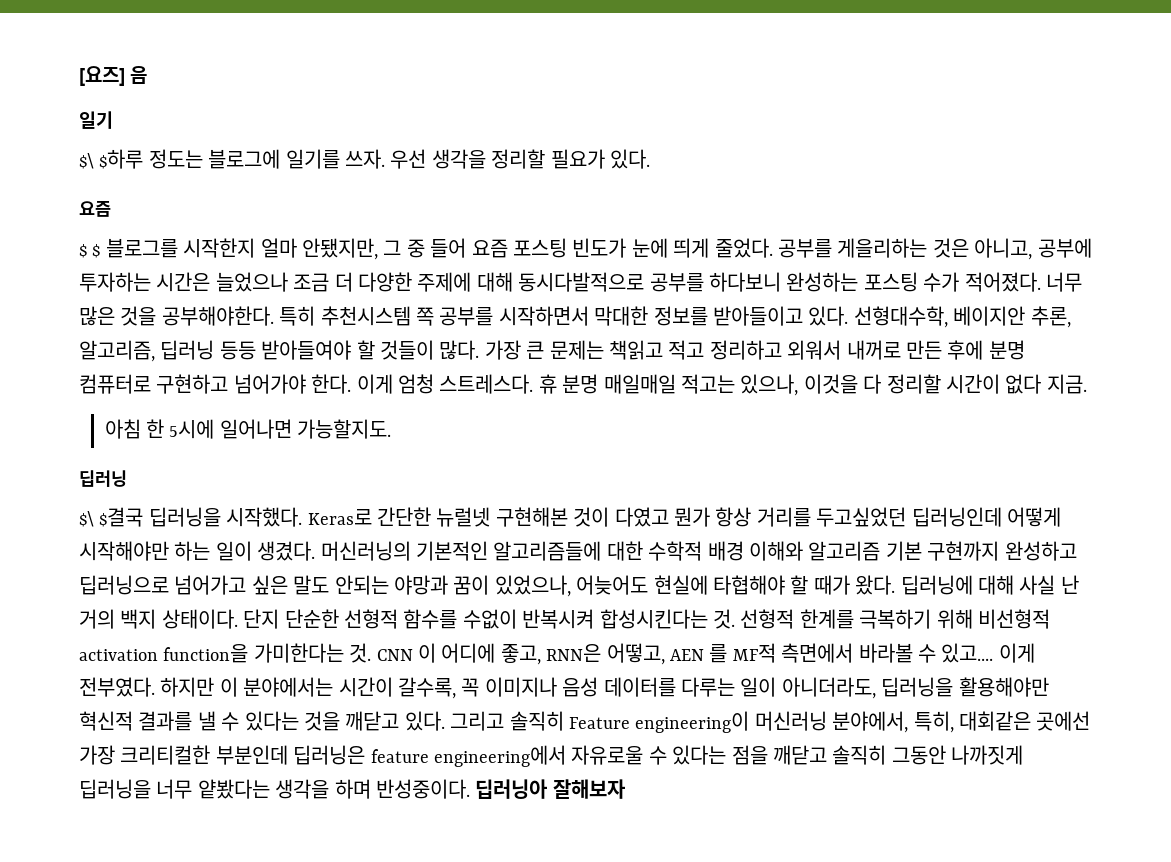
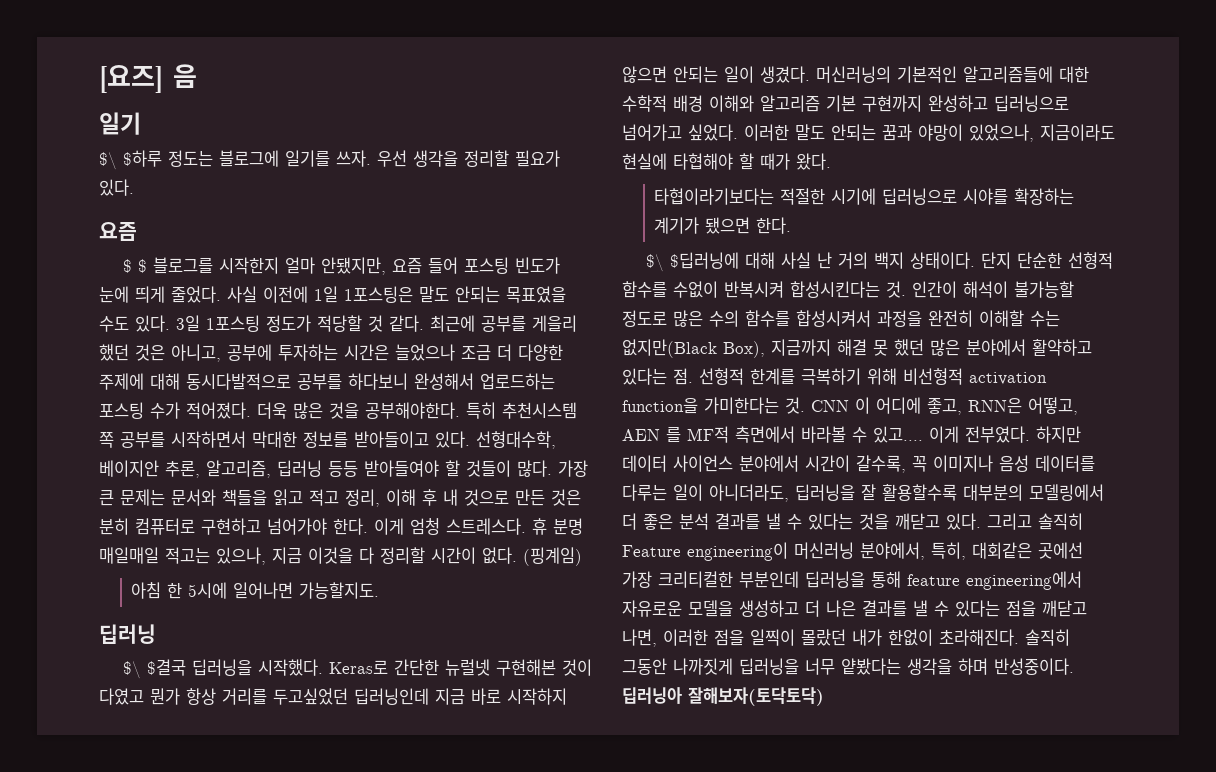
[383,238,508,258] 그 중 들어 요즘 -> [392,257,459,274] 요즘 들어
[777,238,928,258] 공부를 게을리하는 -> [227,286,566,303] [99,315,577,332] [99,344,129,361] 사실 이전에 1일 1포스팅은 말도 안되는 목표였을 수도 있다. 3일 1포스팅 정도가 적당할 것 같다. 최근에 공부를 게을리 했던
[786,272,859,292] 완성하는 -> [414,373,555,390] 완성해서 업로드하는
[1045,272,1082,292] 너무 -> [257,402,287,419] 더욱
[608,340,1025,360] 책읽고 적고 정리하고 외워서 내꺼로 만든 후에 분명 -> [171,489,581,507] [99,518,129,535] 문서와 책들을 읽고 적고 정리, 이해 후 내 것으로 만든 것은 분히
(799, 385) none -> [272,547,302,564] 지금
[1005,374,1087,394] 없다 지금. -> [482,547,582,566] 없다. (핑계임)
[1006,507,1061,527] [79,541,211,561] 어떻게 시작해야만 하는 -> [435,688,567,705] [622,66,718,83] 지금 바로 시작하지 않으면 안되는
[251,575,649,597] 싶은 말도 안되는 야망과 꿈이 있었으나, 어늦어도 -> [688,124,1115,142] 싶었다. 이러한 말도 안되는 꿈과 야망이 있었으나, 지금이라도
[900,575,973,595] 딥러닝에 -> [654,188,1075,205] [654,217,792,234] [646,252,740,272] // 타협이라기보다는 적절한 시기에 딥러닝으로 시야를 확장하는 계기가 됐으면 한다. // $\ $딥러닝에
(735, 619) none -> [912,281,1074,298] [622,310,1060,327] [622,339,1092,358] [622,368,693,385] 인간이 해석이 불가능할 정도로 많은 수의 함수를 합성시켜서 과정을 완전히 이해할 수는 없지만(Black Box), 지금까지 해결 못 했던 많은 분야에서 활약하고 있다는 점.
[219,677,334,697] 이 분야에서는 -> [622,455,799,472] 데이터 사이언스 분야에서
[958,677,1049,697] [79,711,133,731] 활용해야만 혁신적 -> [861,484,1104,501] [622,513,709,530] 잘 활용할수록 대부분의 모델링에서 더 좋은 분석
[293,745,827,767] 딥러닝은 feature engineering에서 자유로울 수 있다는 점을 깨닫고 -> [805,571,1082,590] [622,600,1087,617] [622,629,1019,647] 딥러닝을 통해 feature engineering에서 자유로운 모델을 생성하고 더 나은 결과를 낼 수 있다는 점을 깨닫고 나면, 이러한 점을 일찍이 몰랐던 내가 한없이 초라해진다.
[552,779,625,799] 잘해보자 -> [688,687,824,706] 잘해보자(토닥토닥)

